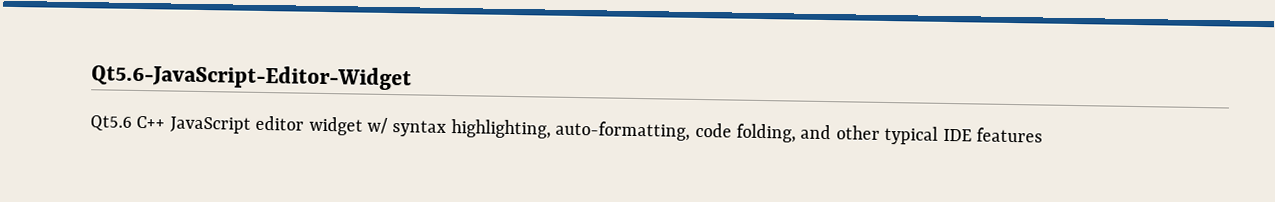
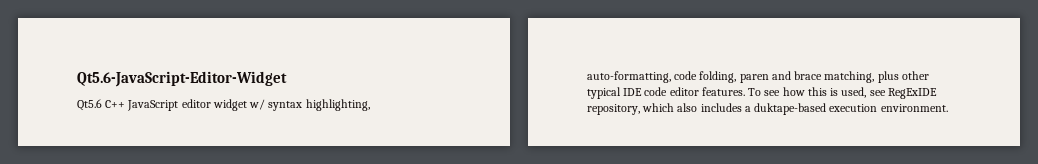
[800,124,1043,145] and other typical IDE features -> [739,71,929,83] [587,87,937,99] [587,103,948,115] paren and brace matching, plus other typical IDE code editor features. To see how this is used, see RegExIDE repository, which also includes a duktape-based execution environment.

